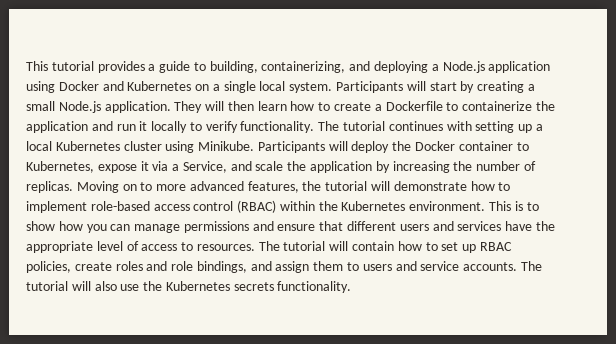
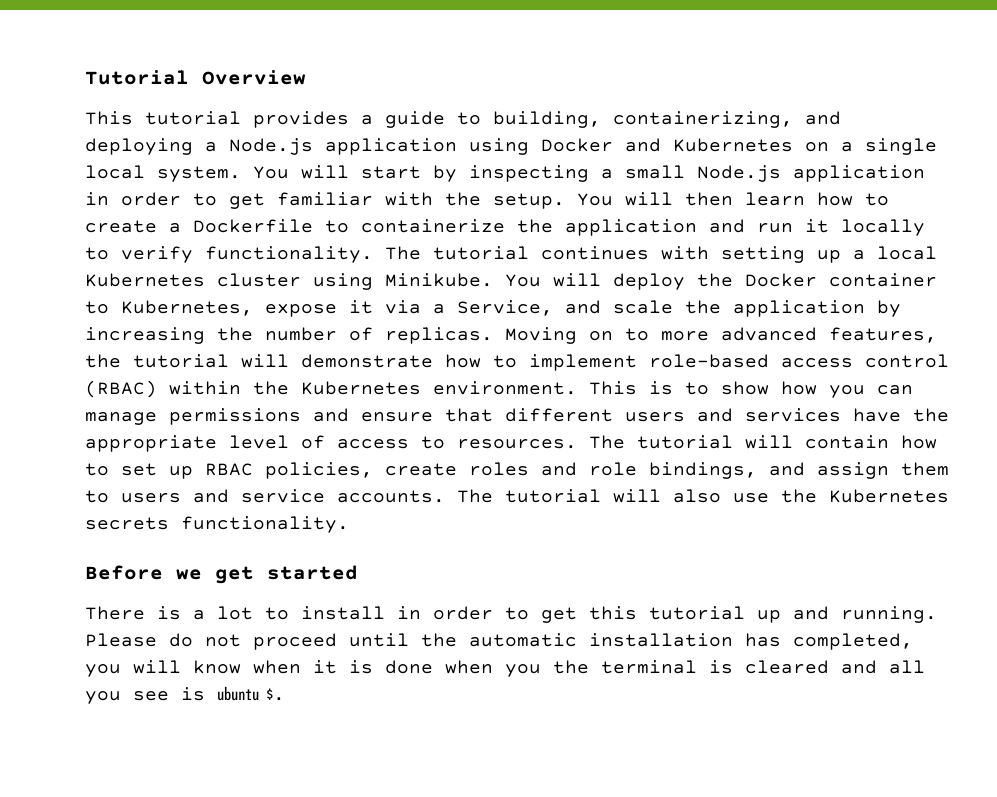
(26, 66) none -> [85,70,306,85] Tutorial Overview //
[336,81,404,93] Participants -> [253,166,289,179] You
[477,81,525,93] creating -> [469,165,589,182] inspecting
[104,101,203,113] application. They -> [793,165,925,182] [85,192,613,209] application in order to get familiar with the setup. You
[257,141,325,153] Participants -> [505,274,541,287] You
(352, 287) none -> [85,565,358,584] [85,606,937,623] [85,633,913,650] [85,660,925,677] [85,686,285,704] // Before we get started // There is a lot to install in order to get this tutorial up and running. Please do not proceed until the automatic installation has completed, you will know when it is done when you the terminal is cleared and all you see is ubuntu $.

